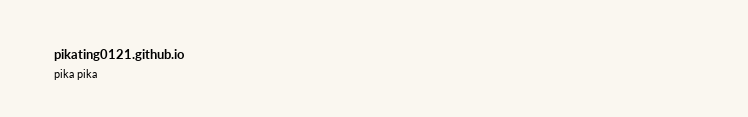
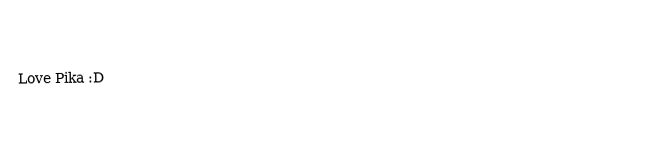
[54,49,185,61] [54,69,97,80] pikating0121.github.io // pika pika -> [17,71,105,84] Love Pika :D

